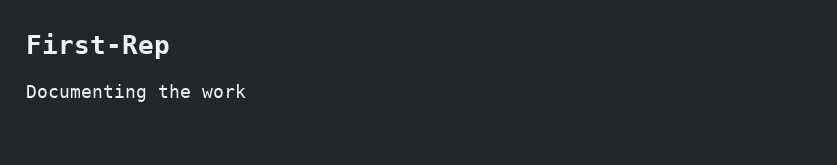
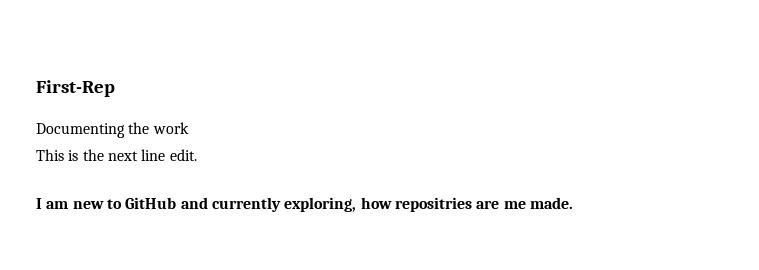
(246, 91) none -> [36,149,197,161] [36,197,573,212] // This is the next line edit. // I am new to GitHub and currently exploring, how repositries are me made.

